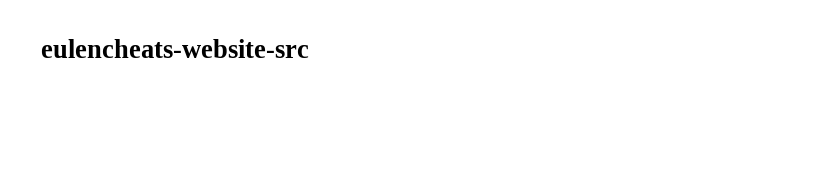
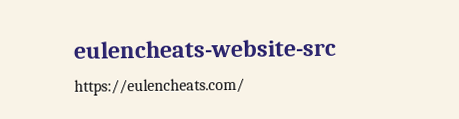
(309, 48) none -> [74,77,245,96] // https://eulencheats.com/

